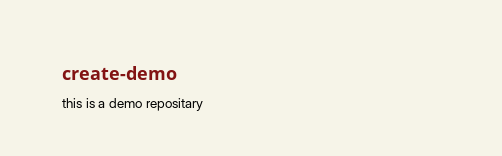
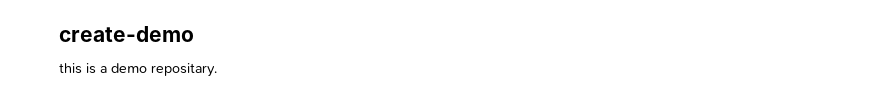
[145,98,203,111] repositary -> [151,63,217,77] repositary.

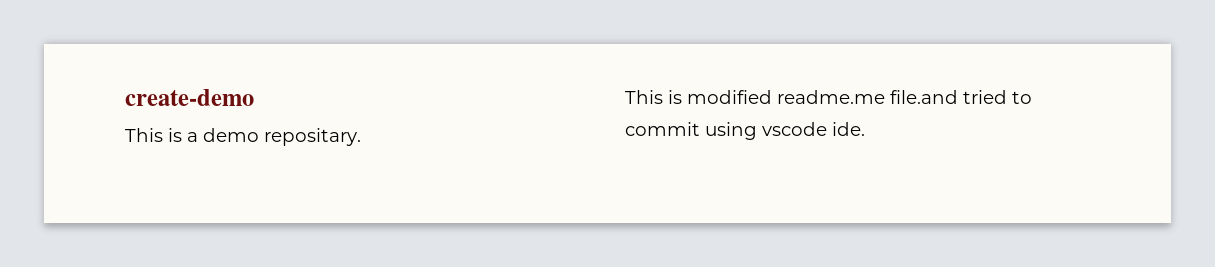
[59,63,82,74] this -> [125,128,163,142] This
(217, 70) none -> [625,90,1032,104] [625,122,865,140] // This is modified readme.me file.and tried to commit using vscode ide.

